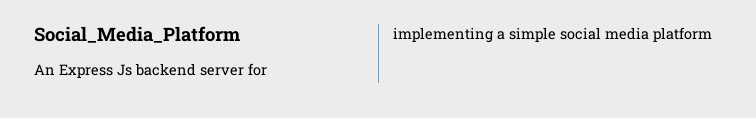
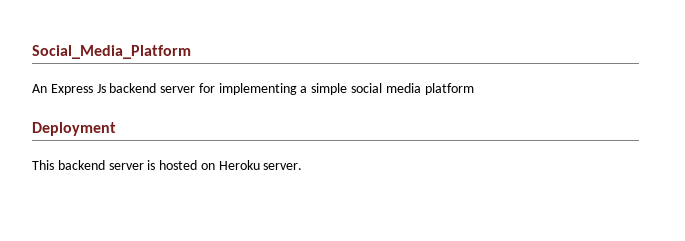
(712, 34) none -> [32,122,116,136] [32,160,303,170] // Deployment // This backend server is hosted on Heroku server.

